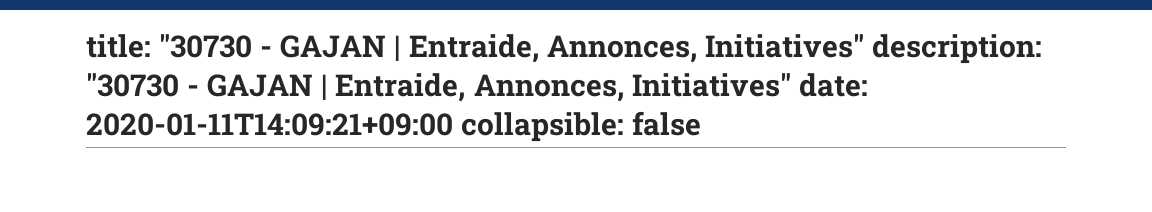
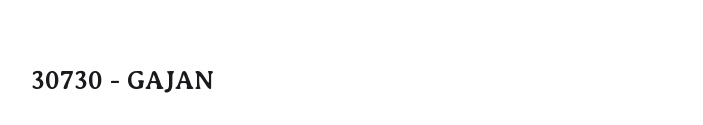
[86,34,1042,64] [86,73,868,102] [86,111,702,142] title: "30730 - GAJAN | Entraide, Annonces, Initiatives" description: "30730 - GAJAN | Entraide, Annonces, Initiatives" date: 2020-01-11T14:09:21+09:00 collapsible: false -> [31,70,215,93] 30730 - GAJAN

